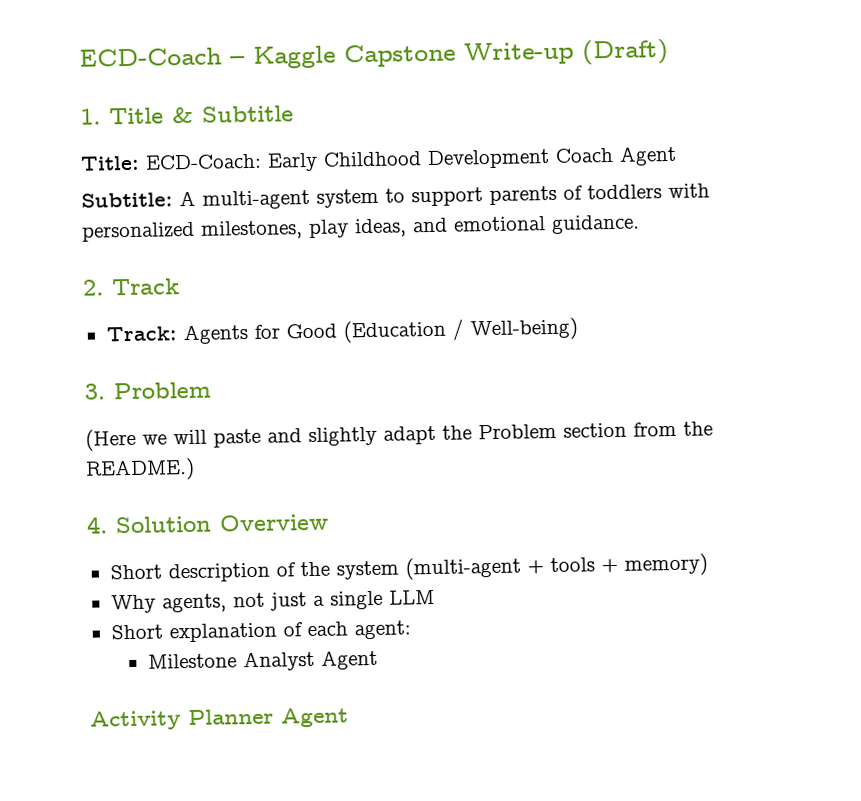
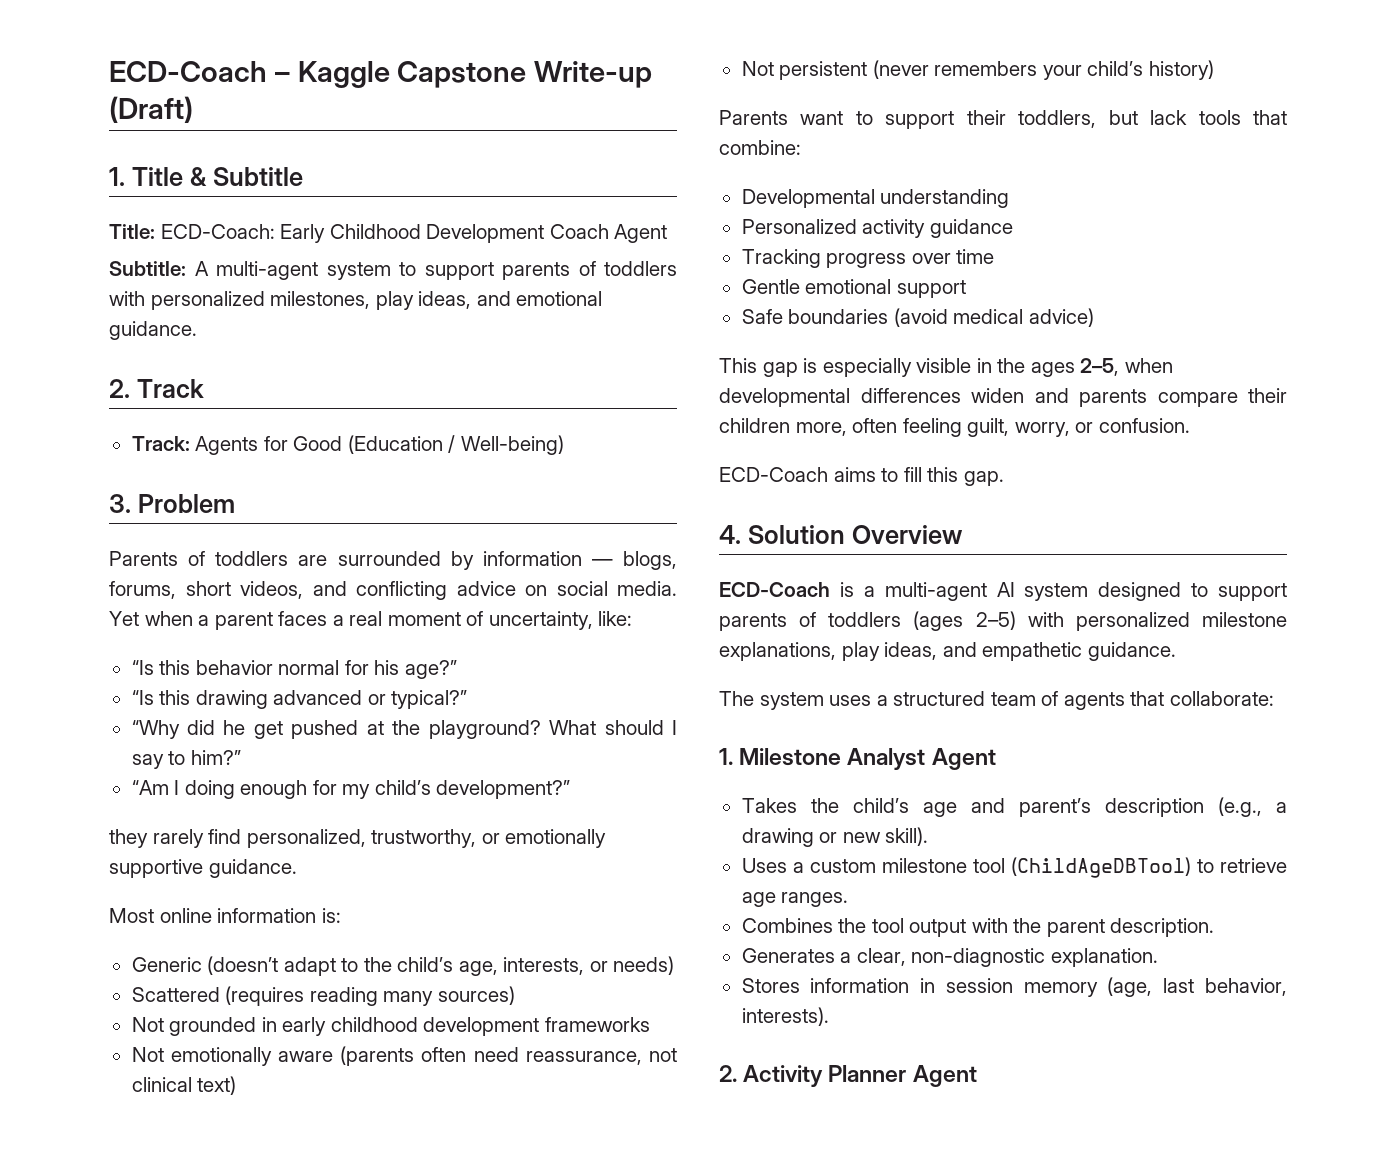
[85,421,713,452] [85,457,195,482] [86,513,329,534] [109,553,708,583] [110,589,435,614] [110,620,411,643] [147,649,378,672] (Here we will paste and slightly adapt the Problem section from the README.) // 4. Solution Overview // Short description of the system (multi-agent + tools + memory) // Why agents, not just a single LLM // Short explanation of each agent: // Milestone Analyst Agent // -> [109,551,677,570] [109,581,677,600] [109,611,633,630] [131,660,457,679] [131,690,468,709] [131,720,677,739] [131,750,241,769] [131,780,571,799] [109,829,607,848] [109,859,297,878] [109,908,341,923] [131,956,675,976] [131,986,515,1006] [131,1017,650,1036] [131,1046,678,1066] [131,1076,237,1095] [741,60,1214,80] [719,110,1287,129] [719,140,801,155] [741,189,1010,208] [741,219,1013,238] [741,249,995,268] [741,279,966,298] [741,308,1094,327] [719,358,1173,377] [719,388,1287,407] [719,418,1190,437] [719,467,1004,486] [719,525,963,544] [719,582,1287,601] [719,611,1287,631] [719,642,1176,661] [719,691,1274,710] [719,748,996,770] [741,797,1287,817] [741,827,929,847] [741,857,1287,878] [741,892,849,907] [741,918,1215,937] [741,948,1158,967] [741,977,1287,997] [741,1007,829,1026] [719,1065,737,1082] Parents of toddlers are surrounded by information — blogs, forums, short videos, and conflicting advice on social media. Yet when a parent faces a real moment of uncertainty, like: // “Is this behavior normal for his age?” // “Is this drawing advanced or typical?” // “Why did he get pushed at the playground? What should I say to him?” // “Am I doing enough for my child’s development?” // they rarely find personalized, trustworthy, or emotionally supportive guidance. // Most online information is: // Generic (doesn’t adapt to the child’s age, interests, or needs) // Scattered (requires reading many sources) // Not grounded in early childhood development frameworks // Not emotionally aware (parents often need reassurance, not clinical text) // Not persistent (never remembers your child’s history) // Parents want to support their toddlers, but lack tools that combine: // Developmental understanding // Personalized activity guidance // Tracking progress over time // Gentle emotional support // Safe boundaries (avoid medical advice) // This gap is especially visible in the ages 2–5, when developmental differences widen and parents compare their children more, often feeling guilt, worry, or confusion. // ECD-Coach aims to fill this gap. // 4. Solution Overview // ECD-Coach is a multi-agent AI system designed to support parents of toddlers (ages 2–5) with personalized milestone explanations, play ideas, and empathetic guidance. // The system uses a structured team of agents that collaborate: // 1. Milestone Analyst Agent // Takes the child’s age and parent’s description (e.g., a drawing or new skill). // Uses a custom milestone tool (ChildAgeDBTool) to retrieve age ranges. // Combines the tool output with the parent description. // Generates a clear, non-diagnostic explanation. // Stores information in session memory (age, last behavior, interests). // 2.

